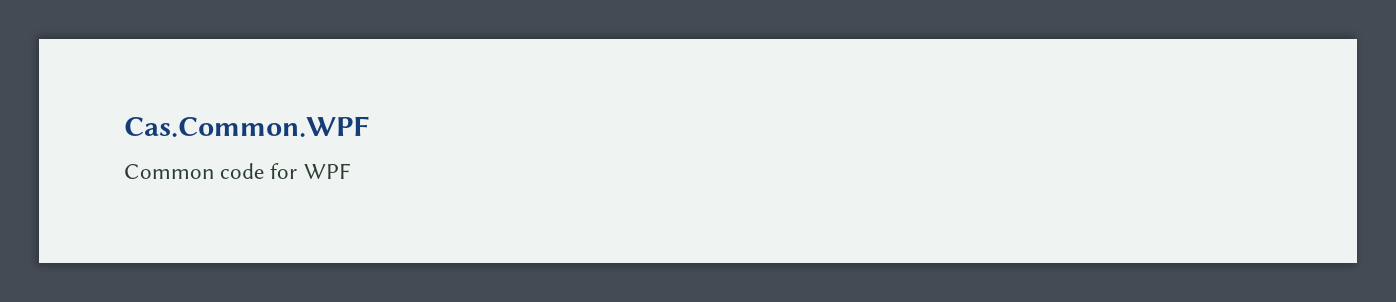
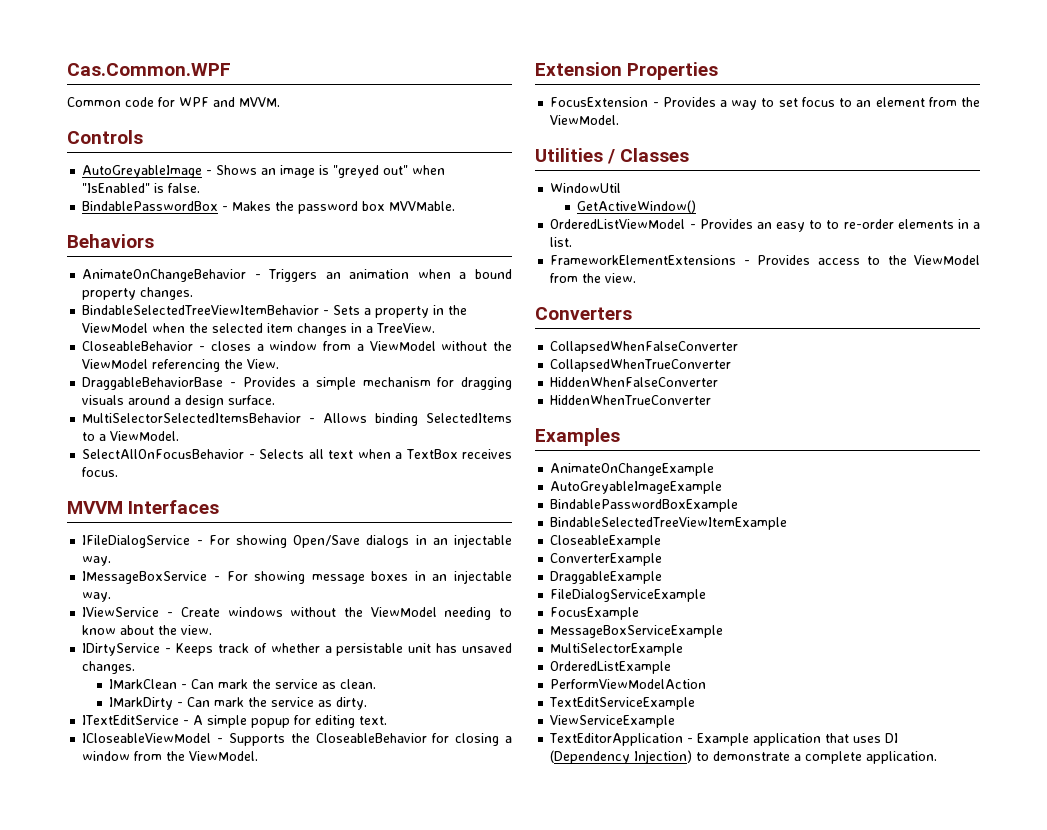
(351, 171) none -> [213,97,280,107] [67,130,143,144] [82,165,446,178] [82,183,201,193] [82,201,456,214] [67,234,154,248] [82,269,512,282] [82,287,194,300] [82,305,468,318] [82,323,436,336] [82,341,513,351] [82,359,280,372] [82,377,512,390] [82,395,276,408] [82,413,512,426] [82,431,180,441] [82,449,512,459] [82,467,119,477] [67,500,220,514] [82,534,512,548] [82,556,112,566] [82,570,512,584] [82,592,112,602] [82,607,512,620] [82,625,213,635] [82,643,513,656] [82,661,136,674] [109,679,377,689] [109,697,368,710] [82,715,388,728] [82,733,512,746] [82,751,259,761] [535,62,719,80] [550,97,981,110] [550,115,620,125] [535,148,690,164] [550,183,622,193] [577,200,697,213] [550,219,981,232] [550,237,573,247] [550,255,980,265] [550,273,637,283] [535,307,632,320] [550,341,739,354] [550,359,732,372] [550,377,719,387] [550,395,712,405] [535,428,620,446] [550,463,715,476] [550,481,723,494] [550,499,739,512] [550,517,788,530] [550,535,662,548] [550,553,663,566] [550,571,663,584] [550,589,707,602] [550,607,640,620] [550,625,724,638] [550,643,684,656] [550,661,672,674] [550,679,707,689] [549,697,696,710] [550,715,676,728] [549,733,899,746] [550,750,938,764] and MVVM. // Controls // AutoGreyableImage - Shows an image is "greyed out" when "IsEnabled" is false. // BindablePasswordBox - Makes the password box MVVMable. // Behaviors // AnimateOnChangeBehavior - Triggers an animation when a bound property changes. // BindableSelectedTreeViewItemBehavior - Sets a property in the ViewModel when the selected item changes in a TreeView. // CloseableBehavior - closes a window from a ViewModel without the ViewModel referencing the View. // DraggableBehaviorBase - Provides a simple mechanism for dragging visuals around a design surface. // MultiSelectorSelectedItemsBehavior - Allows binding SelectedItems to a ViewModel. // SelectAllOnFocusBehavior - Selects all text when a TextBox receives focus. // MVVM Interfaces // IFileDialogService - For showing Open/Save dialogs in an injectable way. // IMessageBoxService - For showing message boxes in an injectable way. // IViewService - Create windows without the ViewModel needing to know about the view. // IDirtyService - Keeps track of whether a persistable unit has unsaved changes. // IMarkClean - Can mark the service as clean. // IMarkDirty - Can mark the service as dirty. // ITextEditService - A simple popup for editing text. // ICloseableViewModel - Supports the CloseableBehavior for closing a window from the ViewModel. // Extension Properties // FocusExtension - Provides a way to set focus to an element from the ViewModel. // Utilities / Classes // WindowUtil // GetActiveWindow() // OrderedListViewModel - Provides an easy to to re-order elements in a list. // FrameworkElementExtensions - Provides access to the ViewModel from the view. // Converters // CollapsedWhenFalseConverter // CollapsedWhenTrueConverter // HiddenWhenFalseConverter // HiddenWhenTrueConverter // Examples // AnimateOnChangeExample // AutoGreyableImageExample // BindablePasswordBoxExample // BindableSelectedTreeViewItemExample // CloseableExample // ConverterExample // DraggableExample // FileDialogServiceExample // FocusExample // MessageBoxServiceExample // MultiSelectorExample // OrderedListExample // PerformViewModelAction // TextEditServiceExample // ViewServiceExample // TextEditorApplication - Example application that uses DI (Dependency Injection) to demonstrate a complete application.

